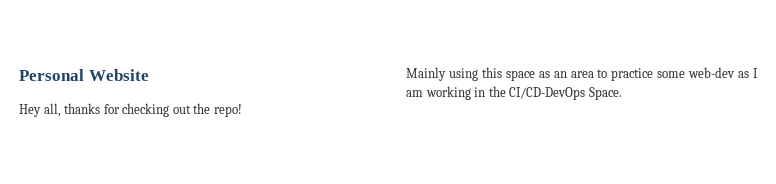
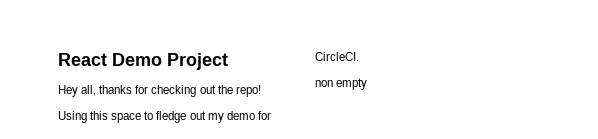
[19,69,149,81] Personal Website -> [58,53,228,70] React Demo Project
[406,67,758,81] [406,86,622,100] Mainly using this space as an area to practice some web-dev as I am working in the CI/CD-DevOps Space. -> [58,111,271,123] [315,52,359,61] [315,78,368,90] Using this space to fledge out my demo for CircleCI. // non empty

